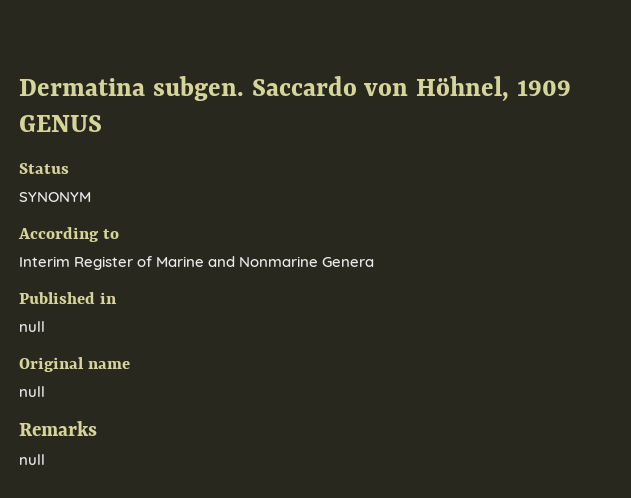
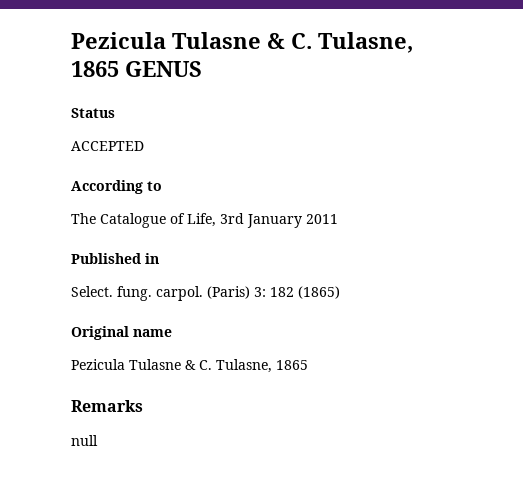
[19,76,572,102] Dermatina subgen. Saccardo von Höhnel, 1909 -> [71,32,413,53] [71,61,119,77] Pezicula Tulasne & C. Tulasne, 1865
[19,192,91,202] SYNONYM -> [71,141,144,151] ACCEPTED
[19,256,375,270] [19,292,117,304] [19,321,45,332] [19,357,130,372] [19,386,45,397] Interim Register of Marine and Nonmarine Genera // Published in // null // Original name // null -> [71,213,338,228] [71,253,159,264] [71,286,340,301] [71,326,172,340] [71,359,308,373] The Catalogue of Life, 3rd January 2011 // Published in // Select. fung. carpol. (Paris) 3: 182 (1865) // Original name // Pezicula Tulasne & C. Tulasne, 1865

